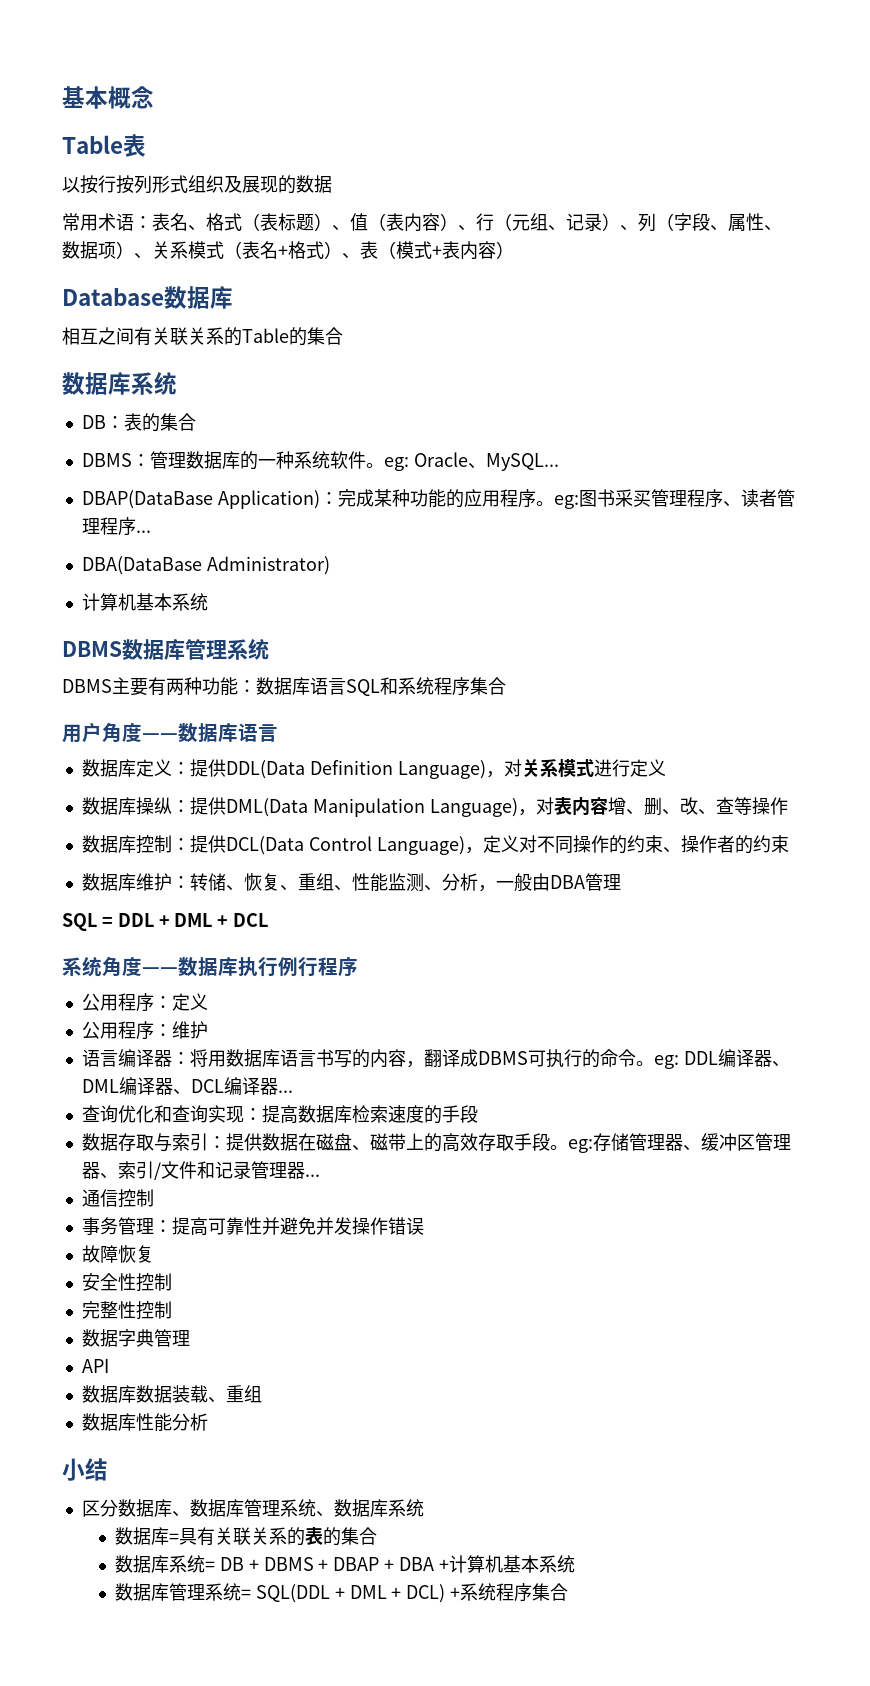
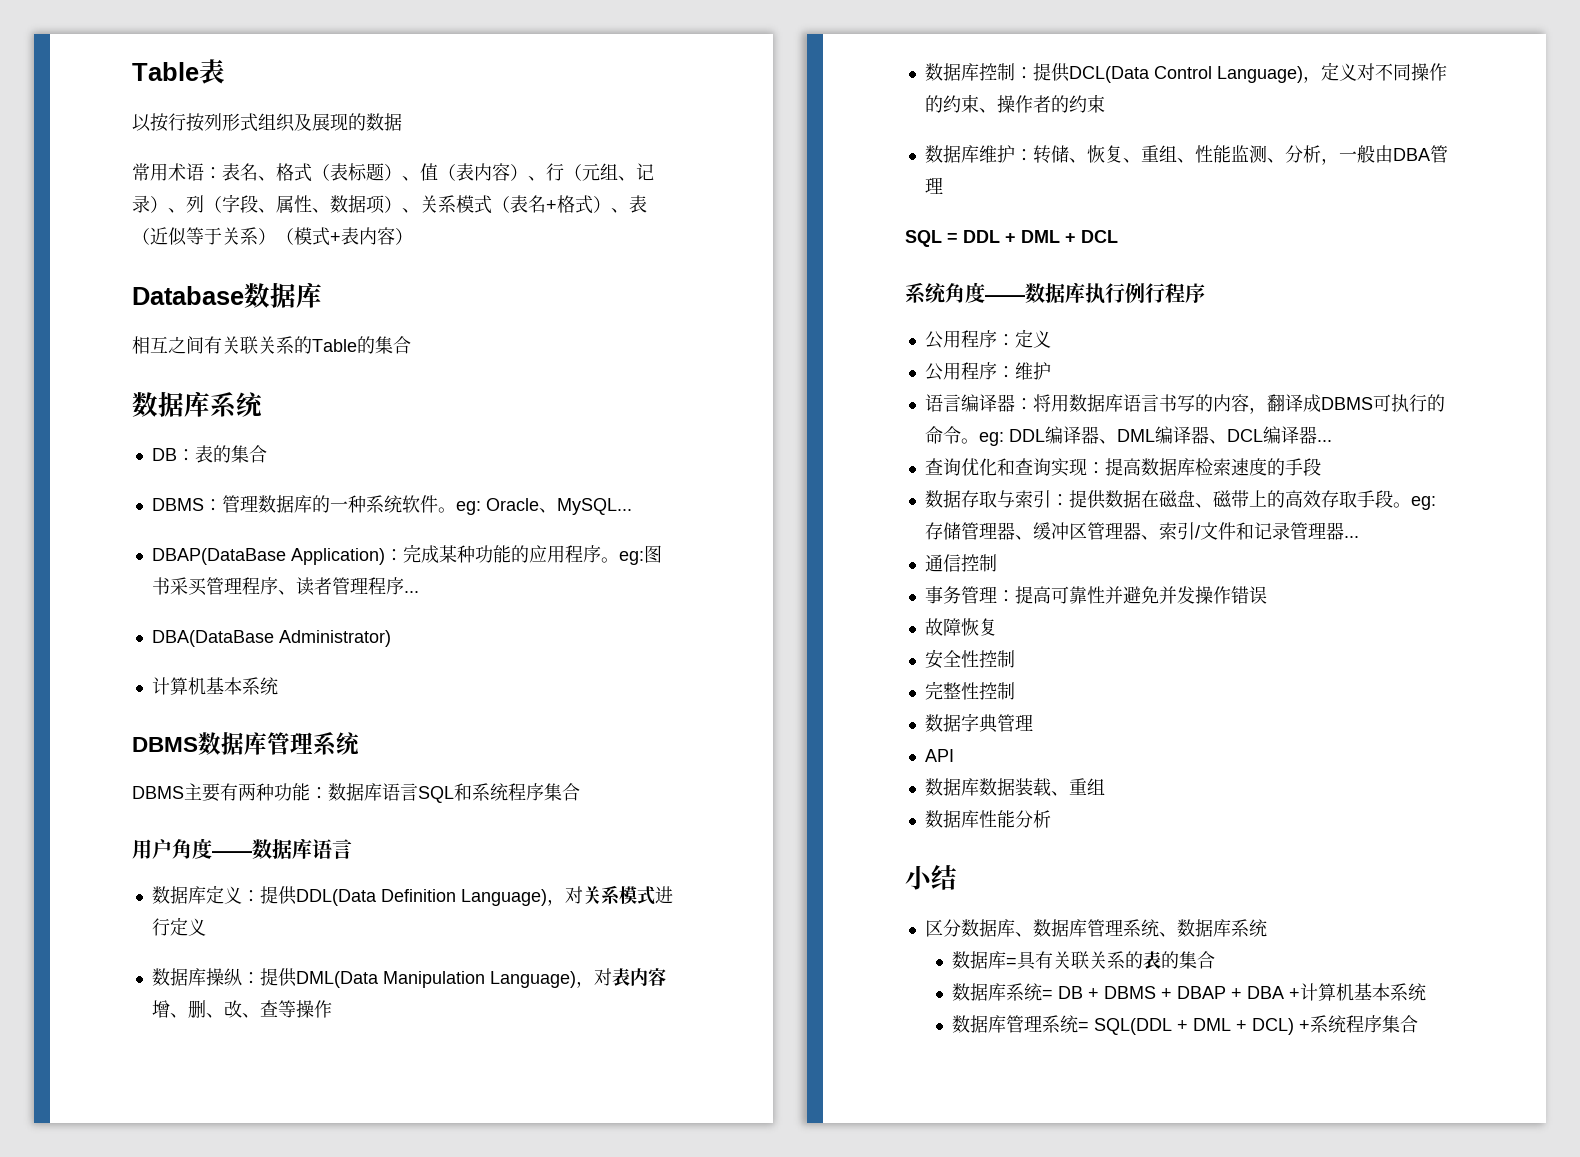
[62,86,154,109] 基本概念 // -> (132, 71) none
(396, 250) none -> [150,227,294,246] 近似等于关系）（

